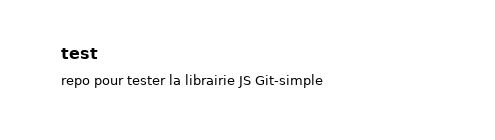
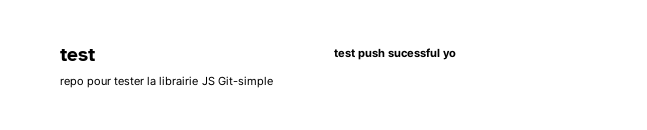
(323, 81) none -> [334,48,457,60] // test push sucessful yo

